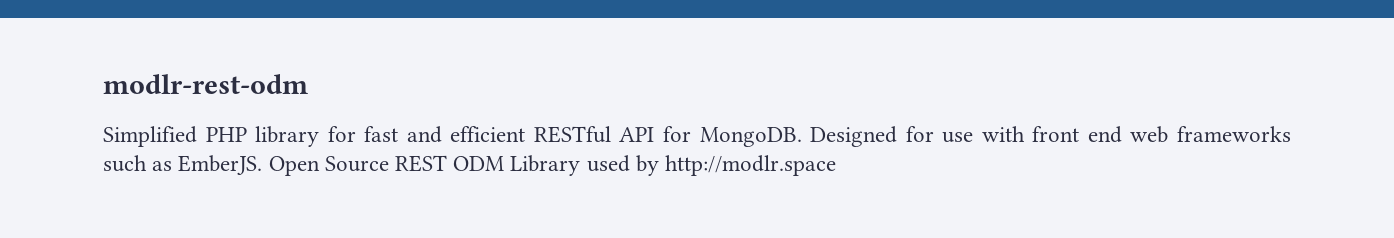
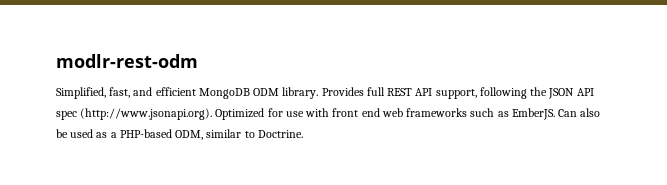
[103,126,898,147] Simplified PHP library for fast and efficient RESTful API for MongoDB. Designed -> [56,87,594,99] [56,108,265,120] Simplified, fast, and efficient MongoDB ODM library. Provides full REST API support, following the JSON API spec (http://www.jsonapi.org). Optimized
[268,155,837,176] Open Source REST ODM Library used by http://modlr.space -> [558,108,601,117] [56,129,303,140] Can also be used as a PHP-based ODM, similar to Doctrine.

